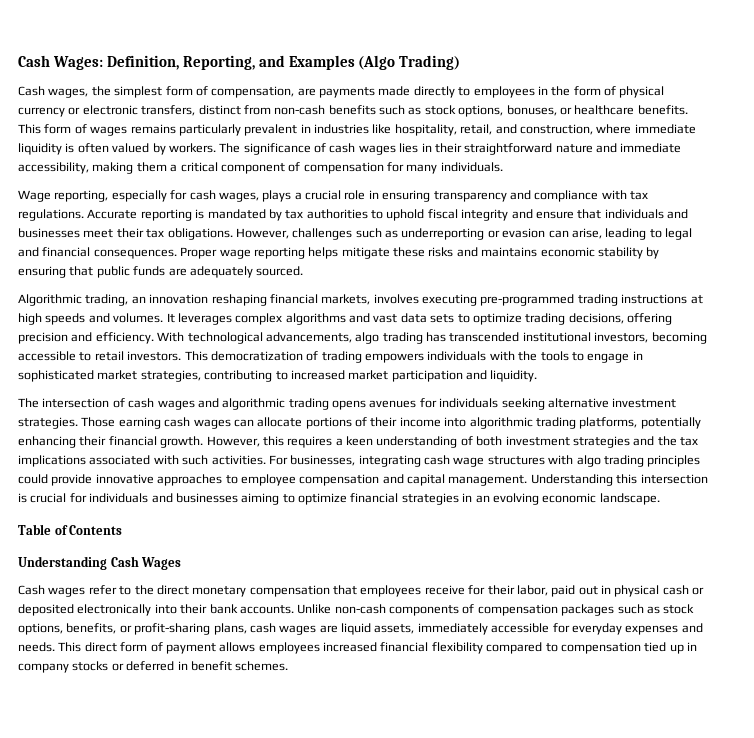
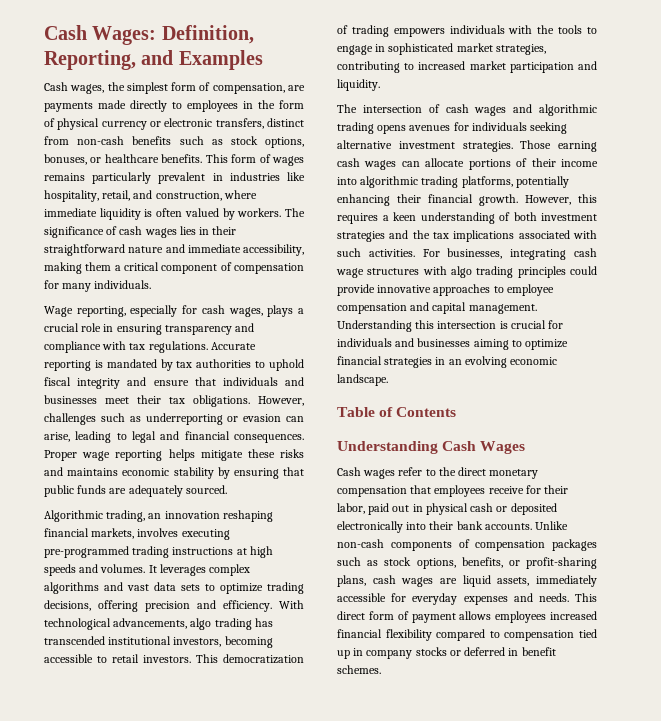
[358,55,461,70] (Algo Trading) -> (263, 60) none

